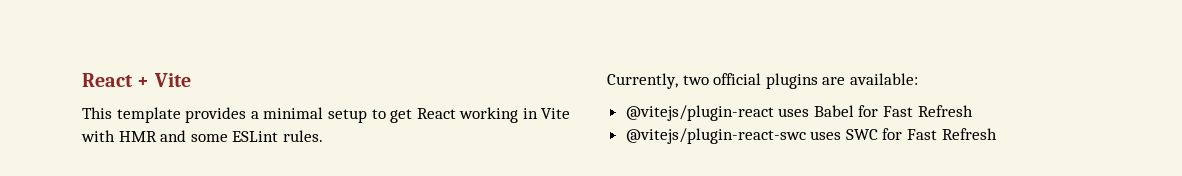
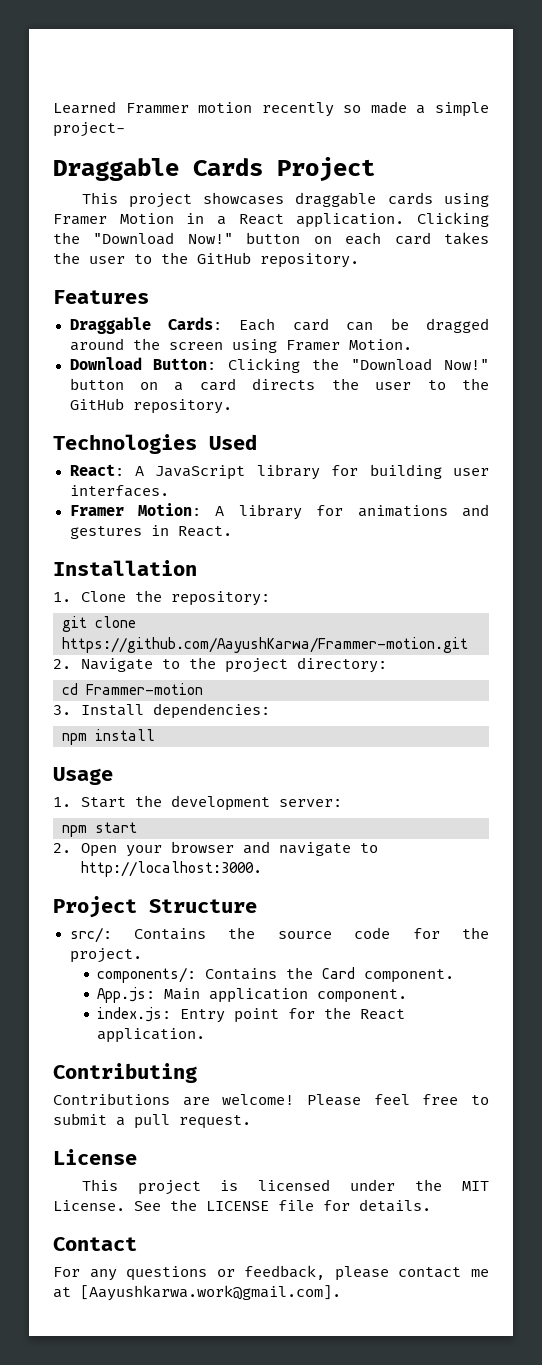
[82,73,191,87] [82,107,571,123] [81,130,323,142] [607,73,918,89] [625,105,973,121] [625,128,997,144] React + Vite // This template provides a minimal setup to get React working in Vite with HMR and some ESLint rules. // Currently, two official plugins are available: // @vitejs/plugin-react uses Babel for Fast Refresh // @vitejs/plugin-react-swc uses SWC for Fast Refresh -> [53,101,489,117] [53,122,125,137] [53,157,375,182] [81,192,489,208] [53,212,489,228] [53,232,490,245] [53,252,359,268] [53,290,149,304] [69,317,490,334] [69,338,412,353] [69,357,489,373] [69,378,489,391] [69,398,232,414] [53,434,257,454] [69,464,490,480] [69,485,169,497] [69,503,490,520] [69,525,232,539] [53,560,197,576] [53,590,270,606] [62,616,136,632] [62,637,468,653] [53,657,387,673] [62,683,203,695] [53,703,270,719] [62,729,155,745] [53,767,113,785] [53,795,342,811] [62,822,137,837] [53,841,378,857] [80,861,262,877] [53,896,257,918] [69,927,490,943] [69,948,142,963] [97,967,455,983] [97,987,408,1003] [97,1007,406,1023] [97,1028,206,1043] [53,1063,197,1083] [53,1093,490,1106] [53,1113,251,1129] [53,1149,137,1165] [81,1179,489,1195] [53,1199,431,1212] [53,1237,137,1251] [53,1265,489,1281] [53,1285,341,1301] Learned Frammer motion recently so made a simple project- // Draggable Cards Project // This project showcases draggable cards using Framer Motion in a React application. Clicking the "Download Now!" button on each card takes the user to the GitHub repository. // Features // Draggable Cards: Each card can be dragged around the screen using Framer Motion. // Download Button: Clicking the "Download Now!" button on a card directs the user to the GitHub repository. // Technologies Used // React: A JavaScript library for building user interfaces. // Framer Motion: A library for animations and gestures in React. // Installation // 1. Clone the repository: // git clone https://github.com/AayushKarwa/Frammer-motion.git // 2. Navigate to the project directory: // cd Frammer-motion // 3. Install dependencies: // npm install // Usage // 1. Start the development server: // npm start // 2. Open your browser and navigate to http://localhost:3000. // Project Structure // src/: Contains the source code for the project. // components/: Contains the Card component. // App.js: Main application component. // index.js: Entry point for the React application. // Contributing // Contributions are welcome! Please feel free to submit a pull request. // License // This project is licensed under the MIT License. See the LICENSE file for details. // Contact // For any questions or feedback, please contact me at [Aayushkarwa.work@gmail.com].

